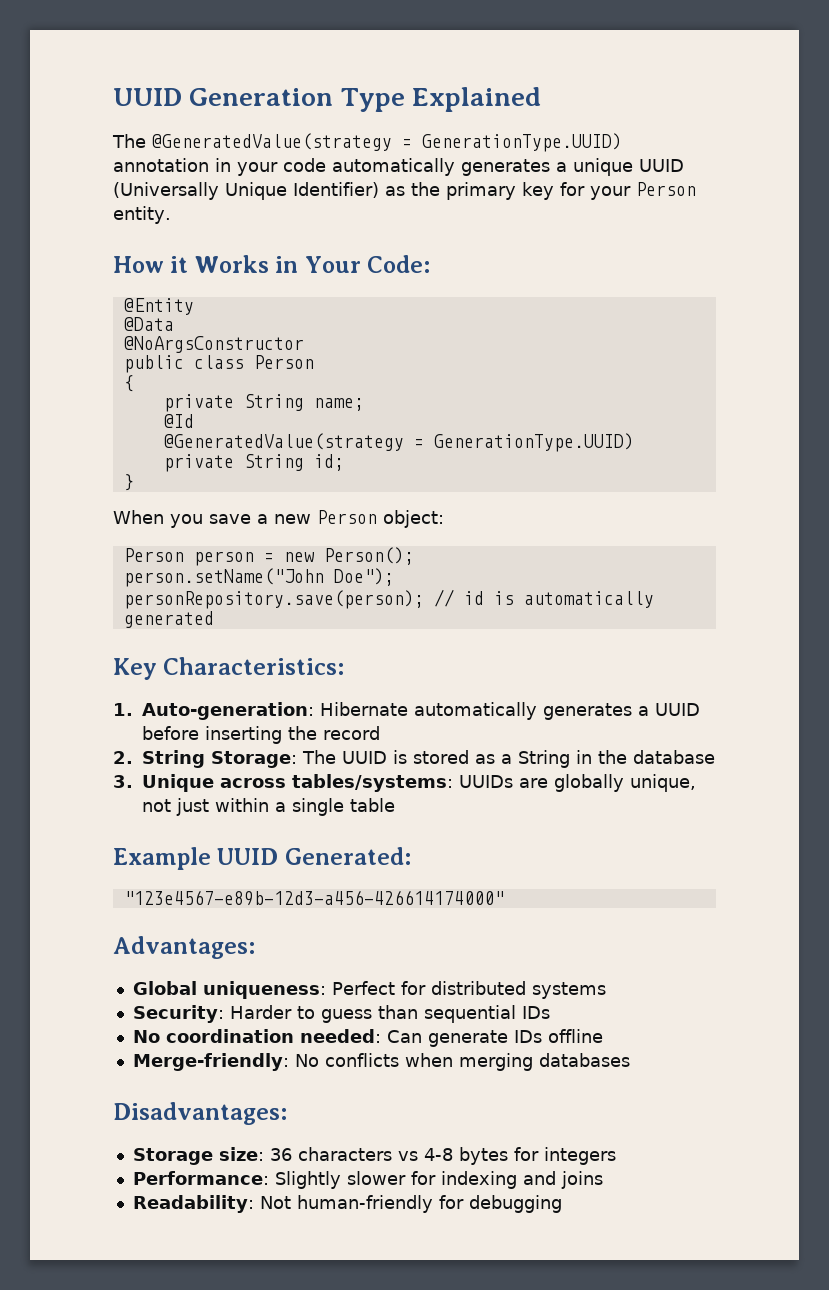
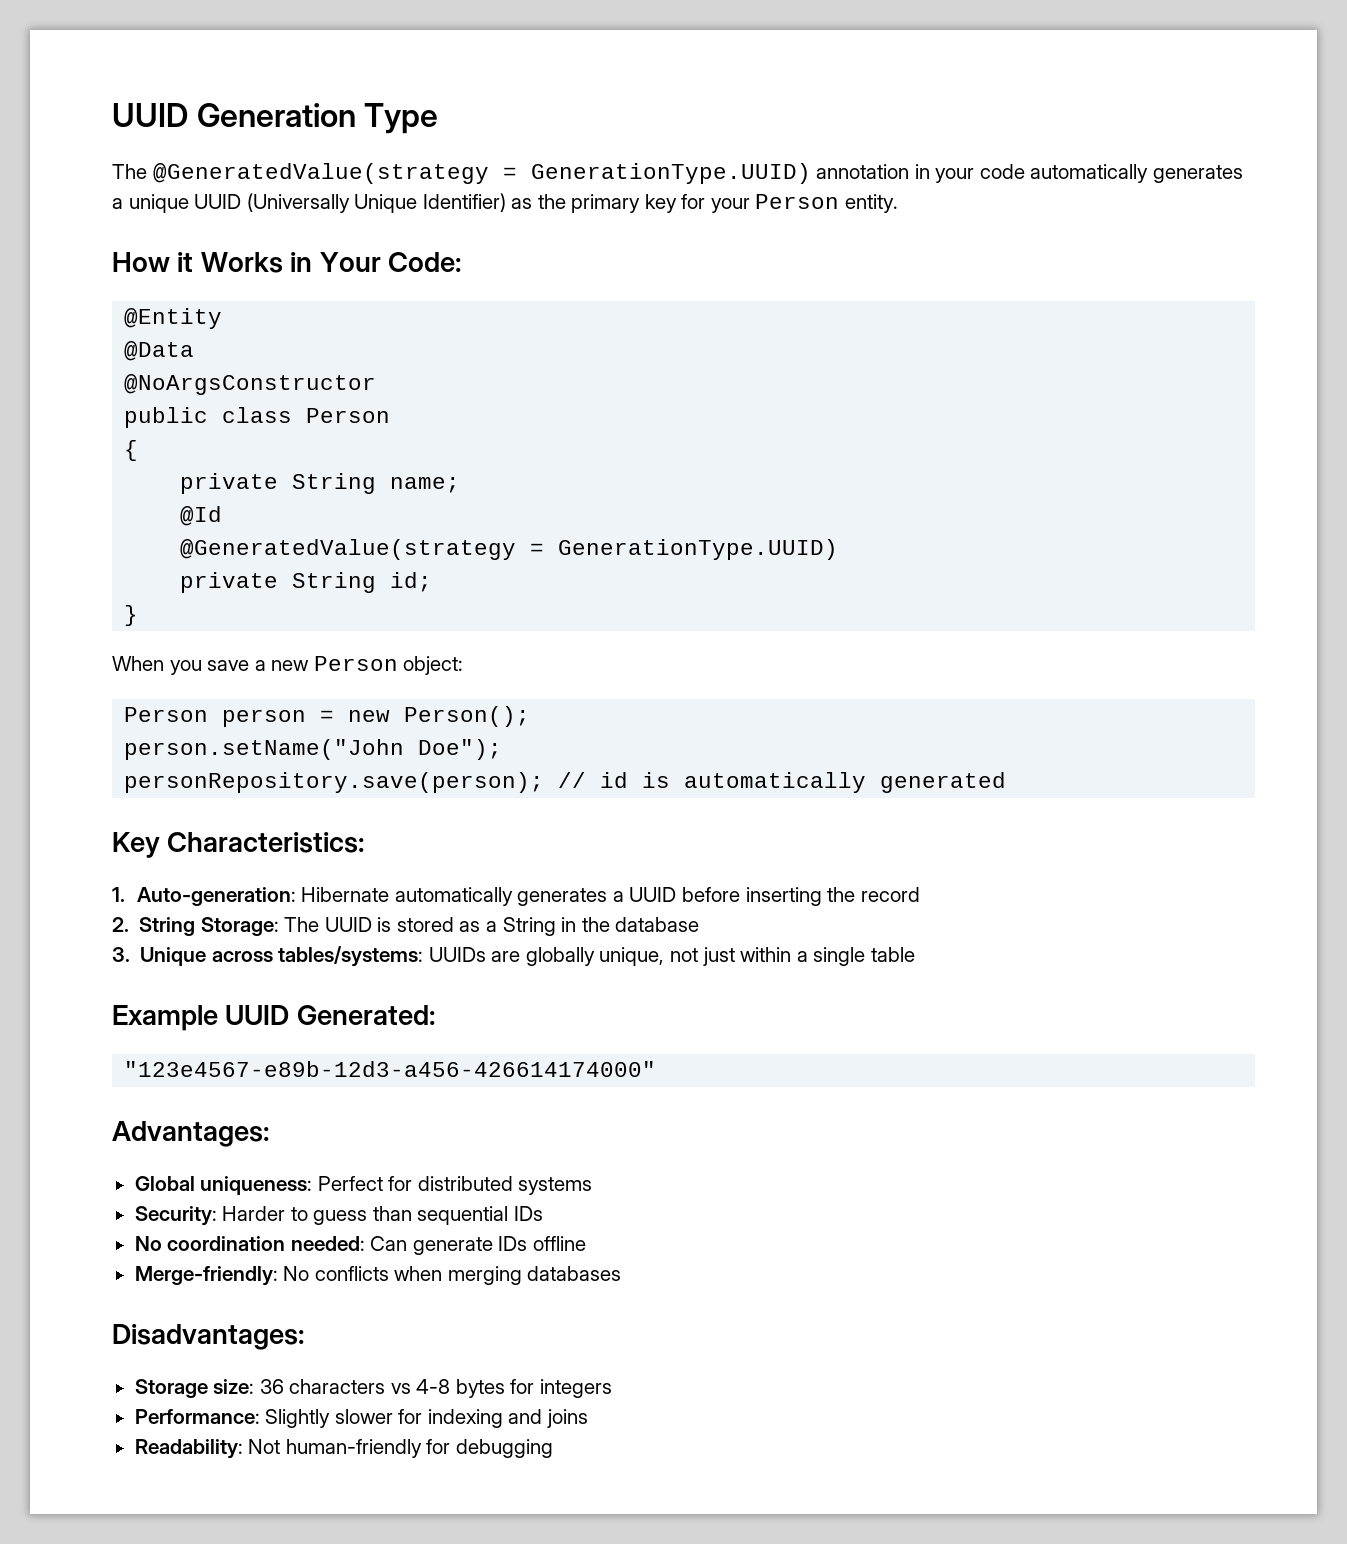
[411,87,541,112] Explained -> (439, 118) none

